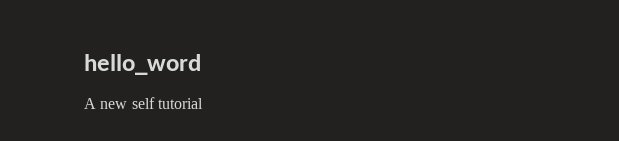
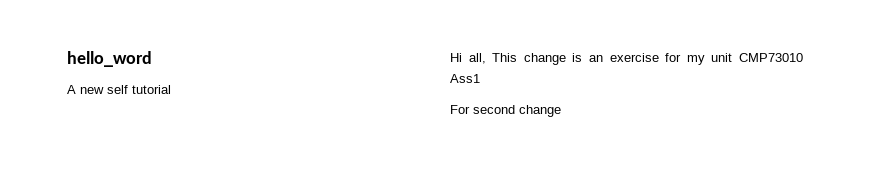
(203, 103) none -> [450,53,803,65] [450,74,480,83] [450,105,561,117] // Hi all, This change is an exercise for my unit CMP73010 Ass1 // For second change

